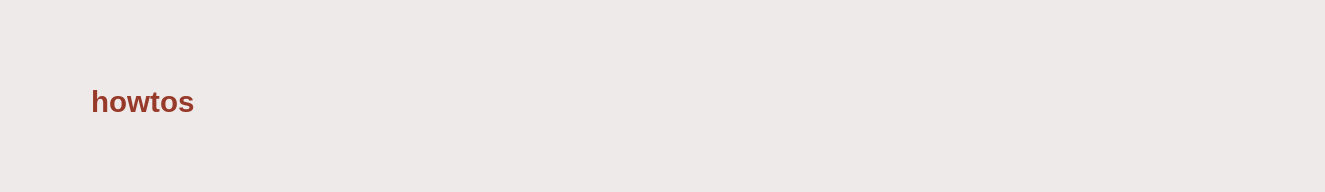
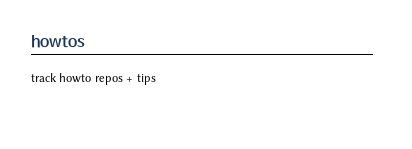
(194, 101) none -> [31,73,156,85] // track howto repos + tips

